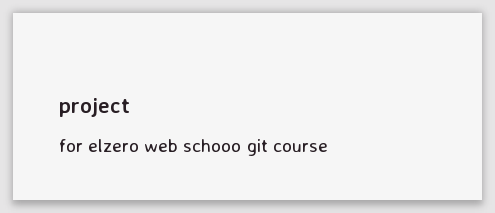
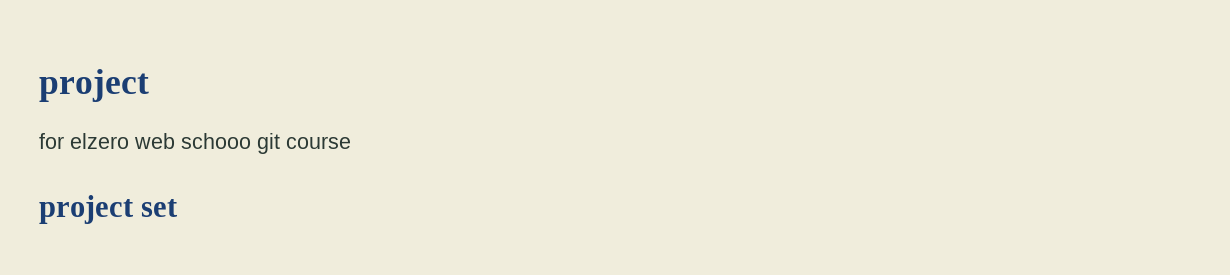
(328, 147) none -> [39,195,179,224] // project set

